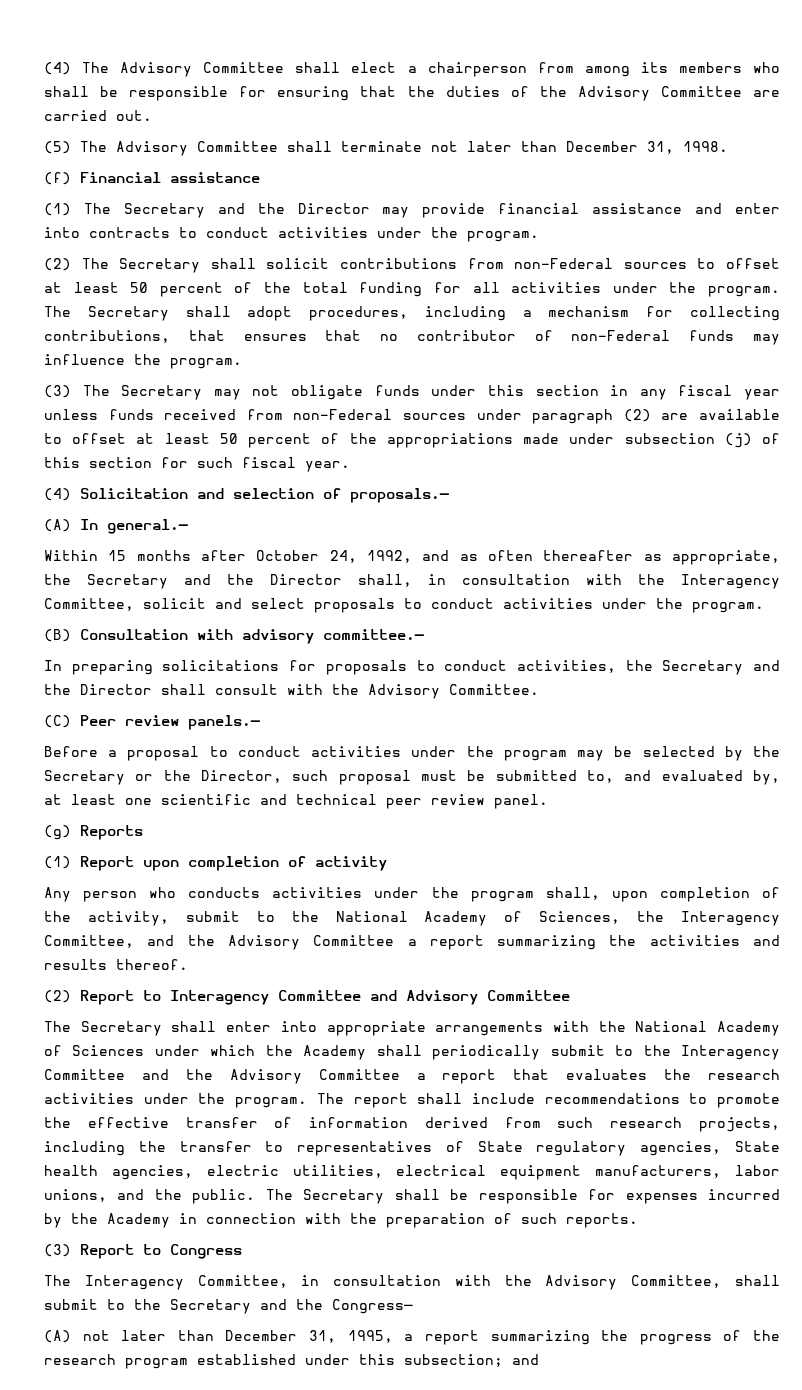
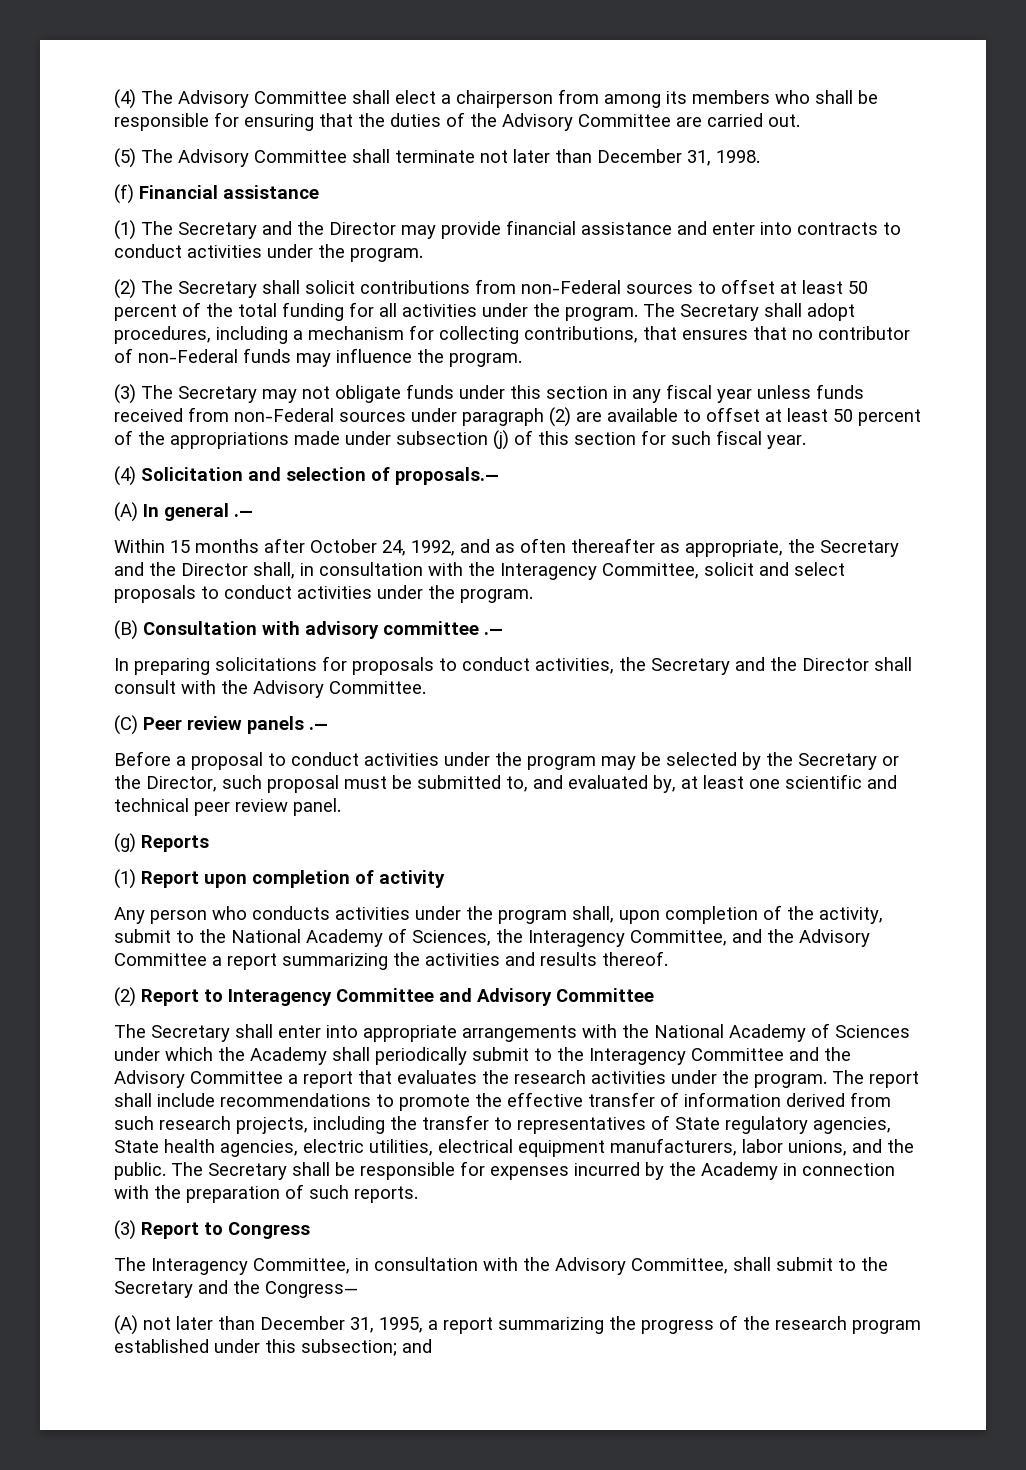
[107,519,188,534] general.— -> [164,503,253,521] general .—
[323,629,424,640] committee.— -> [383,621,503,635] committee .—
[188,715,260,730] panels.— -> [247,716,328,734] panels .—

